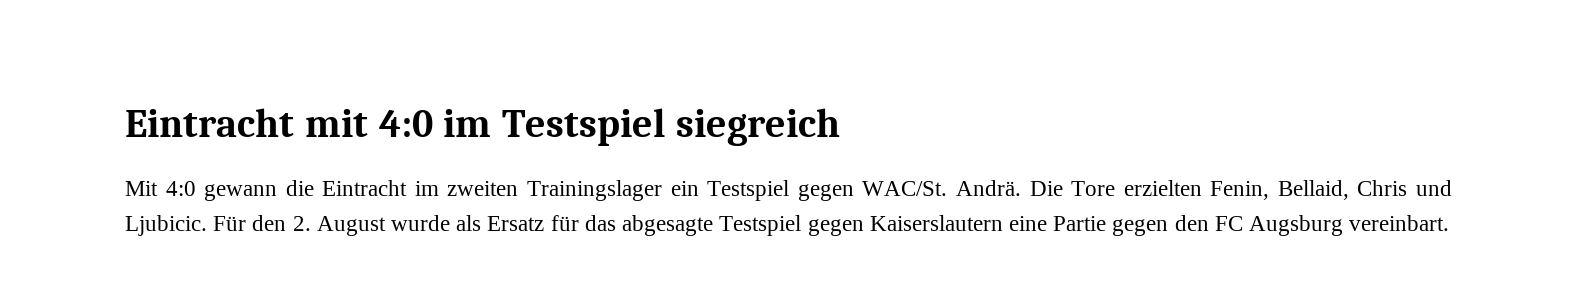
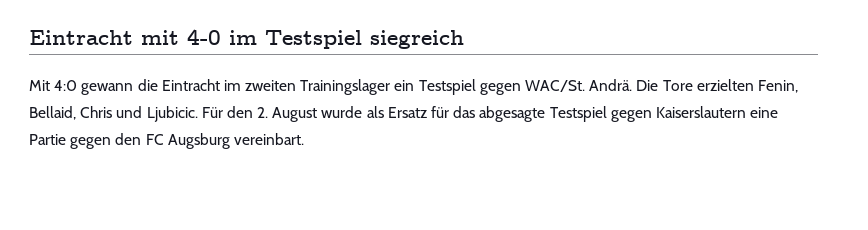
[378,110,433,137] 4:0 -> [187,29,221,45] 4-0

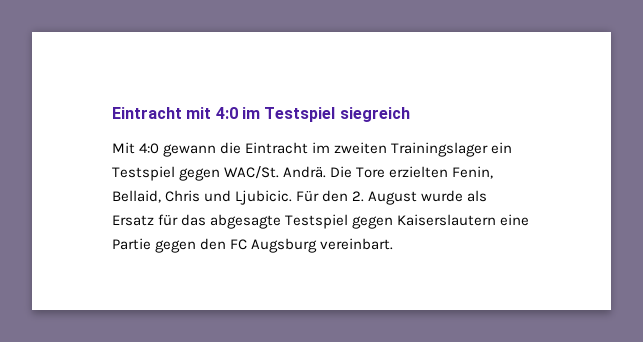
[187,29,221,45] 4-0 -> [215,107,238,119] 4:0

